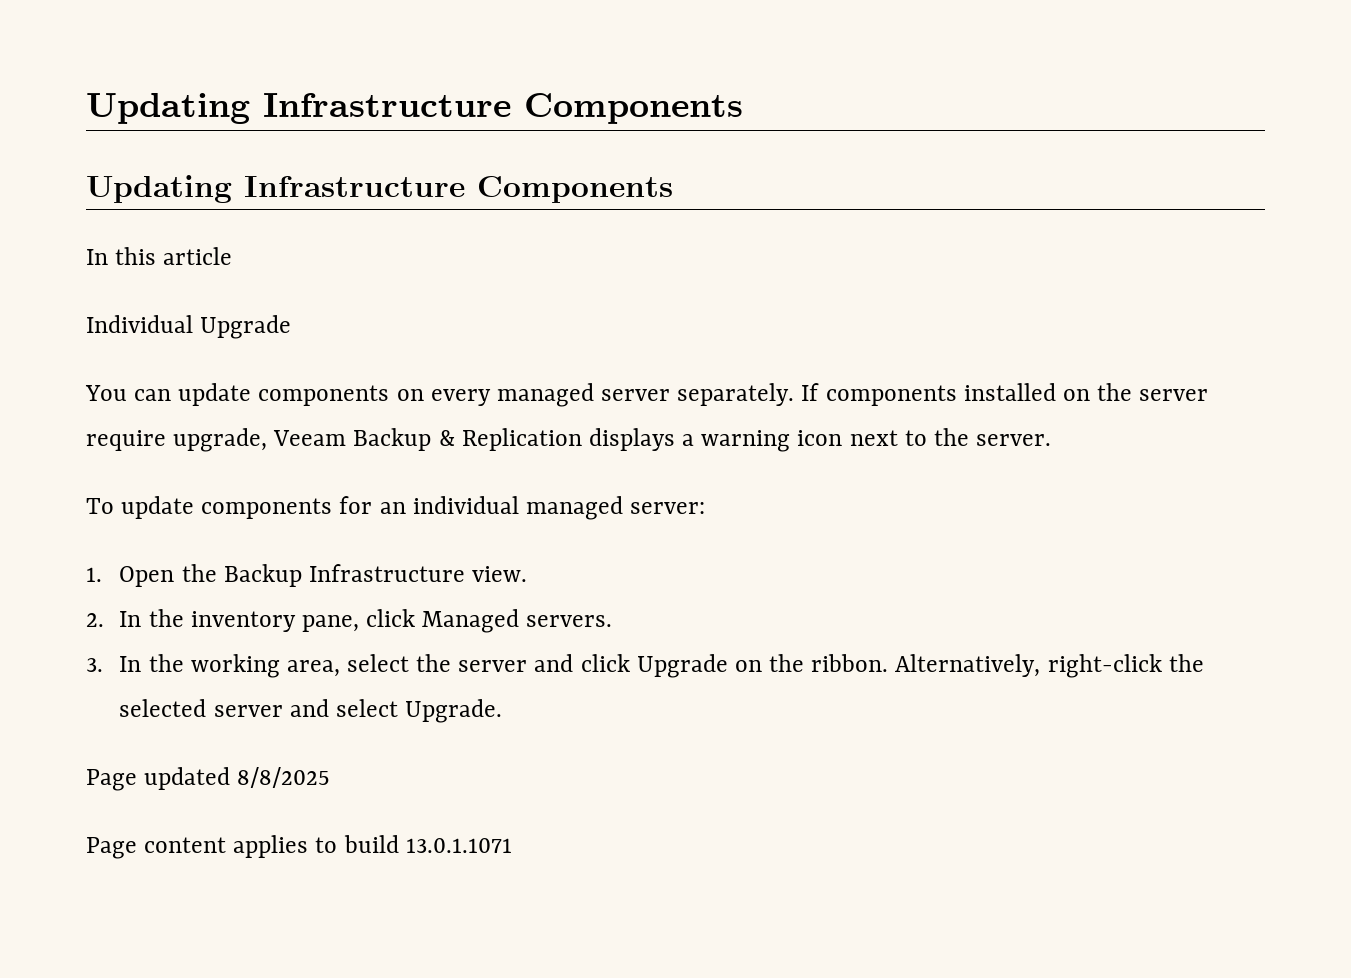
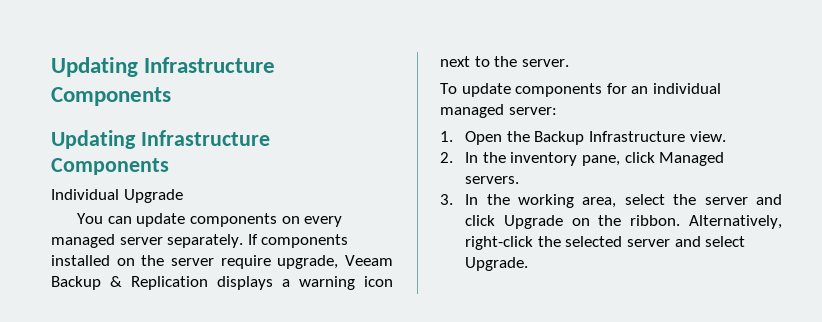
[86,247,233,265] // In this article -> (169, 166) none
[86,767,331,791] [86,835,512,859] // Page updated 8/8/2025 // Page content applies to build 13.0.1.1071 -> (529, 264) none

